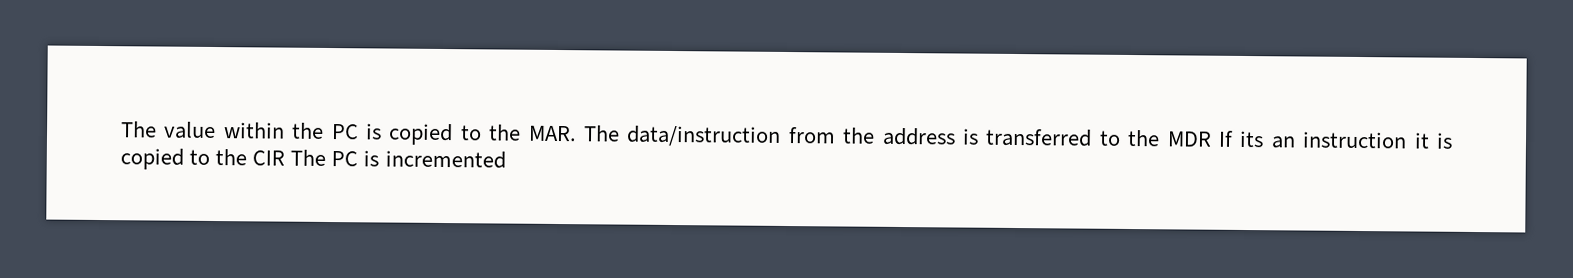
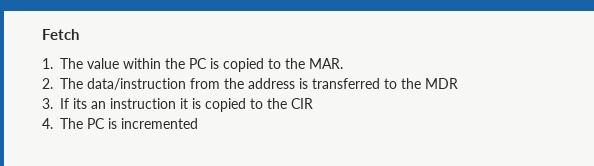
(120, 129) none -> [42,29,79,40] [42,58,53,69] Fetch // 1.
(577, 133) none -> [42,78,53,89] // 2.
(1212, 139) none -> [42,98,53,109] // 3.
(286, 158) none -> [42,118,53,129] // 4.

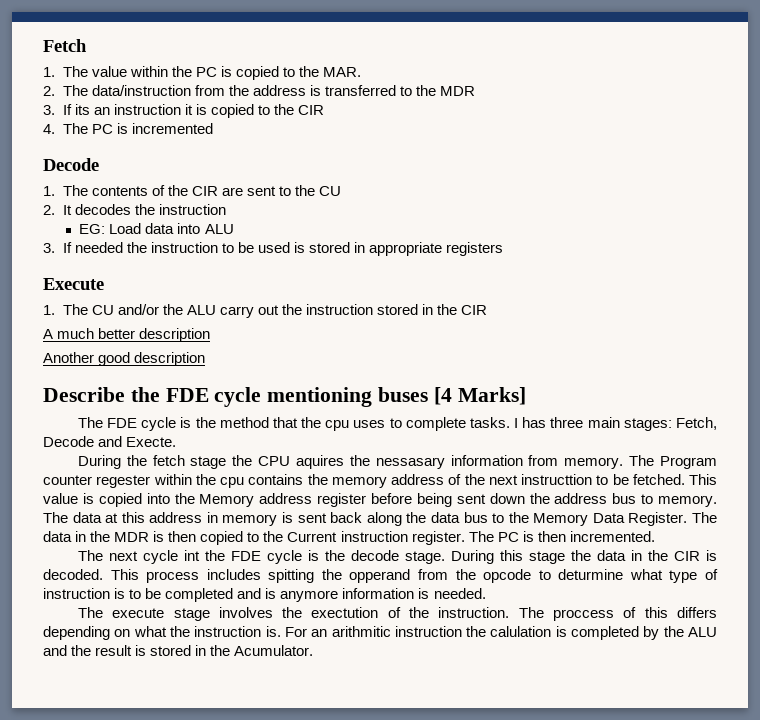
(198, 123) none -> [43,158,99,171] [43,185,342,196] [43,204,226,215] [79,223,234,234] [43,242,504,256] [43,278,104,290] [43,304,488,318] [43,328,211,342] [43,352,206,366] [43,387,526,407] [77,417,718,431] [43,436,177,447] [77,455,718,469] [43,474,717,488] [43,493,717,507] [43,512,717,526] [43,531,655,545] [77,550,718,564] [43,569,718,583] [43,588,486,602] [77,607,717,621] [43,626,717,640] [43,645,314,656] // Decode // 1. The contents of the CIR are sent to the CU // 2. It decodes the instruction // EG: Load data into ALU // 3. If needed the instruction to be used is stored in appropriate registers // Execute // 1. The CU and/or the ALU carry out the instruction stored in the CIR // A much better description // Another good description // Describe the FDE cycle mentioning buses [4 Marks] // The FDE cycle is the method that the cpu uses to complete tasks. I has three main stages: Fetch, Decode and Execte. // During the fetch stage the CPU aquires the nessasary information from memory. The Program counter regester within the cpu contains the memory address of the next instructtion to be fetched. This value is copied into the Memory address register before being sent down the address bus to memory. The data at this address in memory is sent back along the data bus to the Memory Data Register. The data in the MDR is then copied to the Current instruction register. The PC is then incremented. // The next cycle int the FDE cycle is the decode stage. During this stage the data in the CIR is decoded. This process includes spitting the opperand from the opcode to deturmine what type of instruction is to be completed and is anymore information is needed. // The execute stage involves the exectution of the instruction. The proccess of this differs depending on what the instruction is. For an arithmitic instruction the calulation is completed by the ALU and the result is stored in the Acumulator.

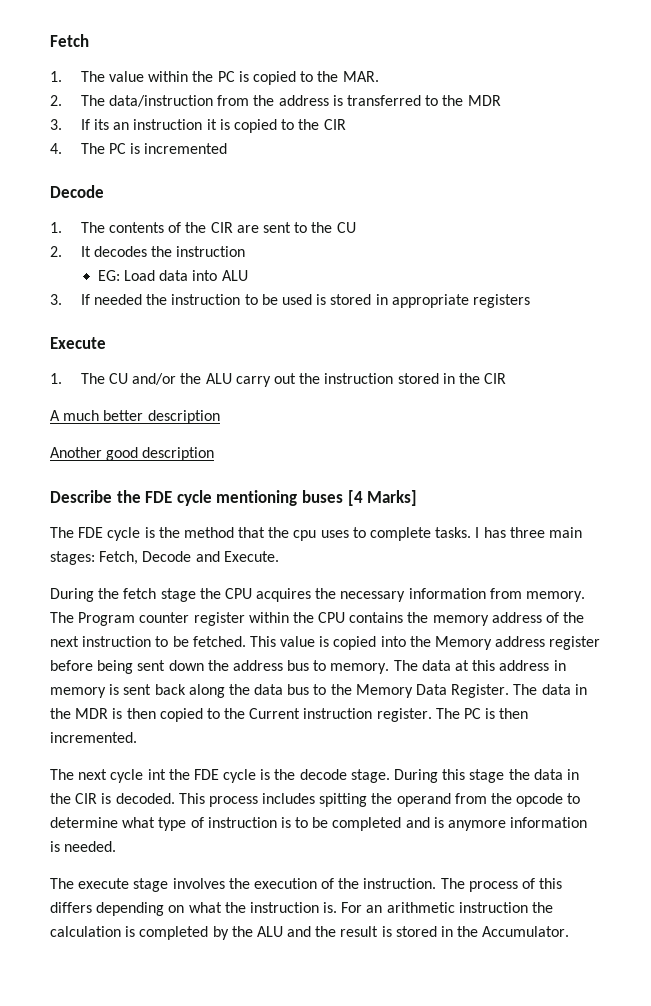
[126,437,177,447] Execte. -> [223,551,279,562] Execute.
[296,455,445,469] aquires the nessasary -> [256,588,406,602] acquires the necessary
[96,474,244,488] regester within the cpu -> [193,612,346,626] register within the CPU
[521,474,592,485] instructtion -> [82,636,152,647] instruction
[349,569,411,583] opperand -> [396,793,451,807] operand
[558,569,624,580] deturmine -> [50,817,118,828] determine
[311,607,379,618] exectution -> [253,878,317,889] execution
[553,609,615,621] proccess -> [468,881,518,892] process
[331,626,391,637] arithmitic -> [386,902,455,913] arithmetic
[490,626,552,637] calulation -> [50,926,121,937] calculation
[234,645,314,656] Acumulator. -> [482,926,570,937] Accumulator.

